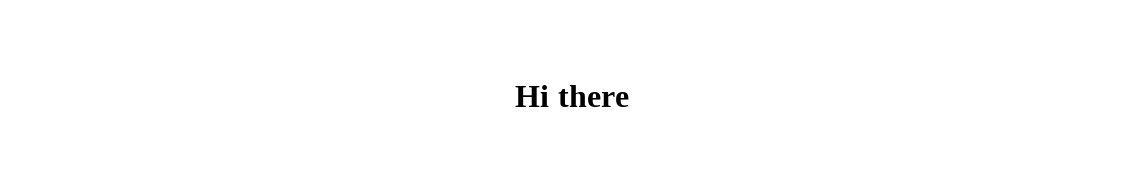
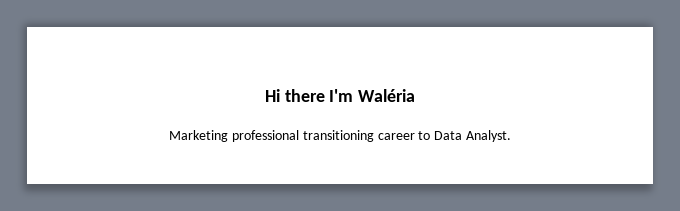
(629, 96) none -> [329,89,416,102] [169,130,511,142] I'm Waléria // Marketing professional transitioning career to Data Analyst.

